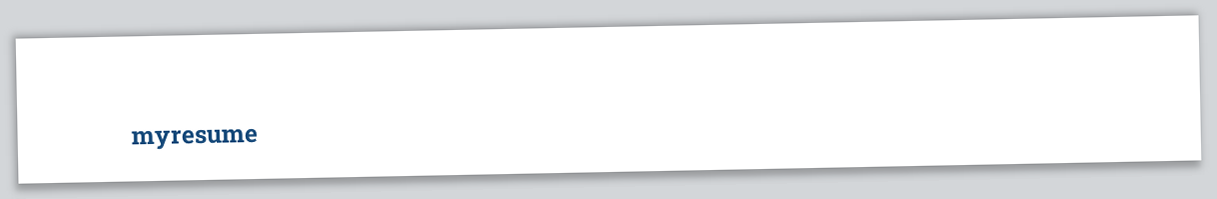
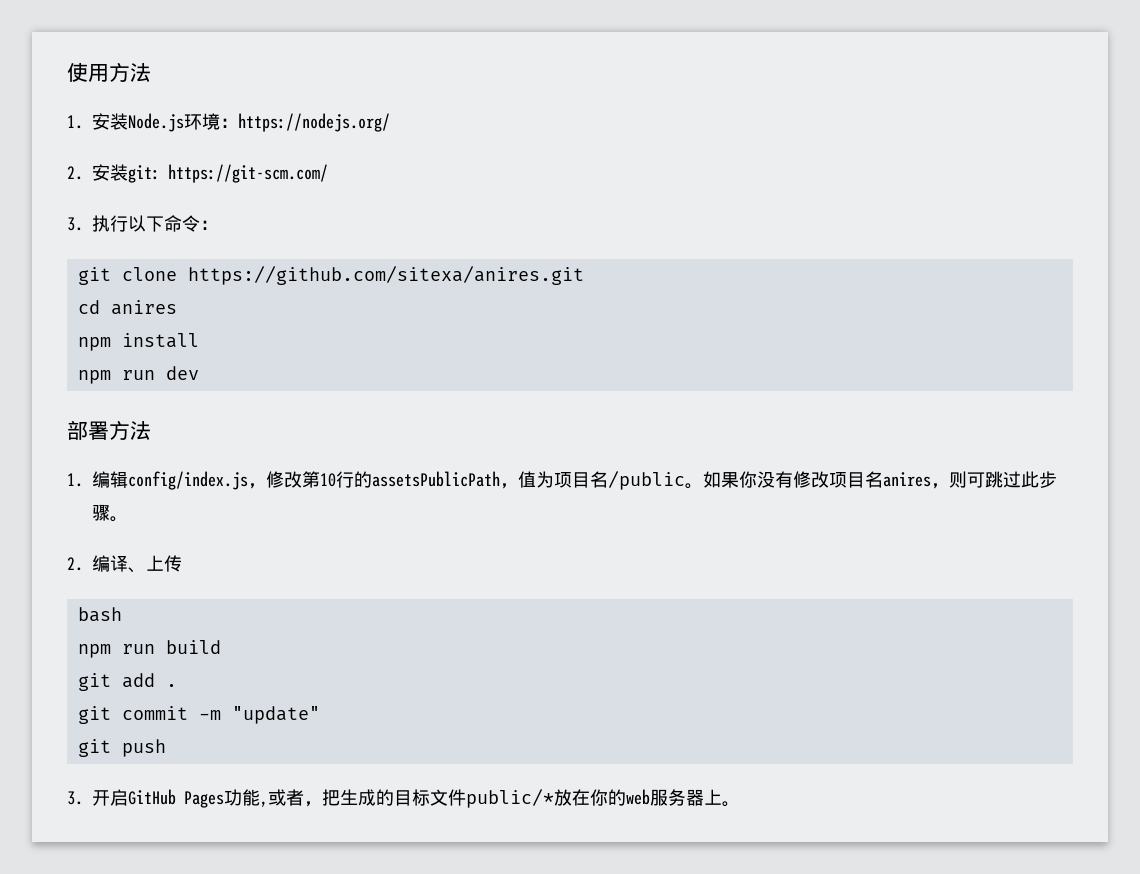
[131,127,258,151] myresume -> [67,62,151,82] [67,113,390,132] [67,164,328,183] [67,215,218,232] [77,266,584,285] [77,300,177,315] [77,333,199,351] [77,366,199,384] [67,420,151,440] [67,471,1057,490] [92,504,128,522] [67,555,182,573] [77,607,122,622] [77,640,221,658] [77,673,177,691] [77,706,320,724] [77,739,166,757] [67,789,740,808] 使用方法 // 1.安装Node.js环境：https://nodejs.org/ // 2.安装git: https://git-scm.com/ // 3.执行以下命令： // git clone https://github.com/sitexa/anires.git // cd anires // npm install // npm run dev // 部署方法 // 1.编辑config/index.js，修改第10行的assetsPublicPath，值为项目名/public。如果你没有修改项目名anires，则可跳过此步骤。 // 2.编译、上传 // bash // npm run build // git add . // git commit -m "update" // git push // 3.开启GitHub Pages功能,或者，把生成的目标文件public/*放在你的web服务器上。

